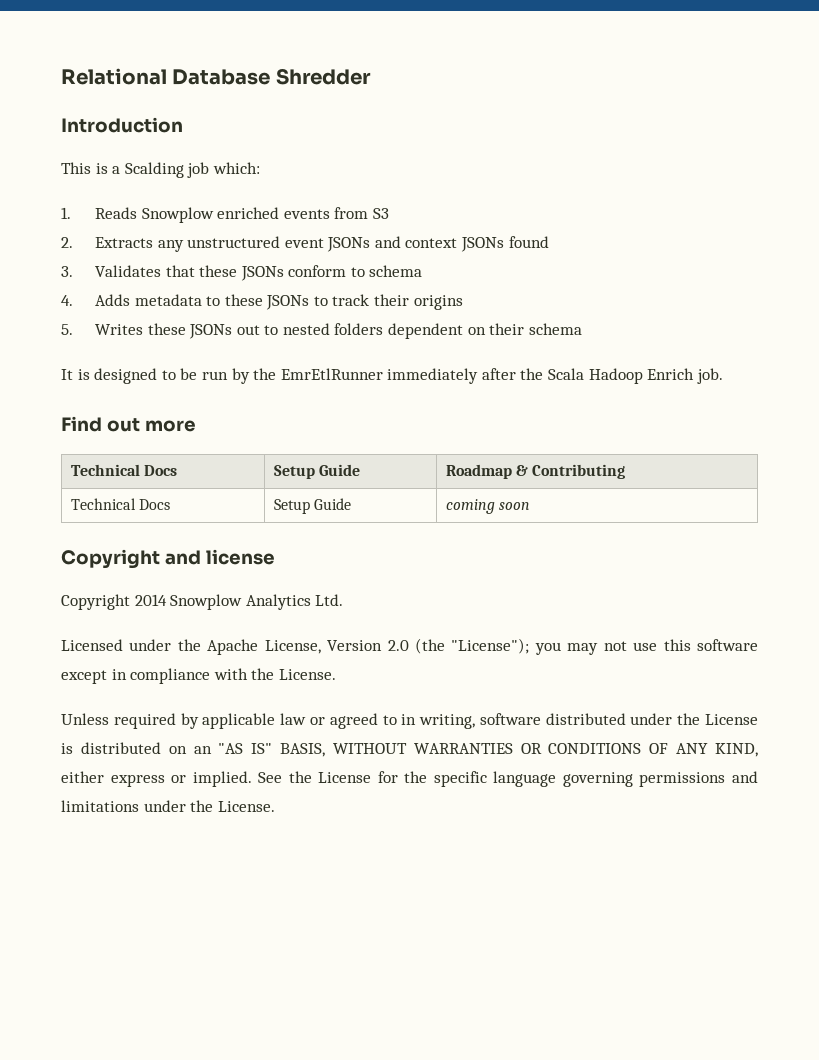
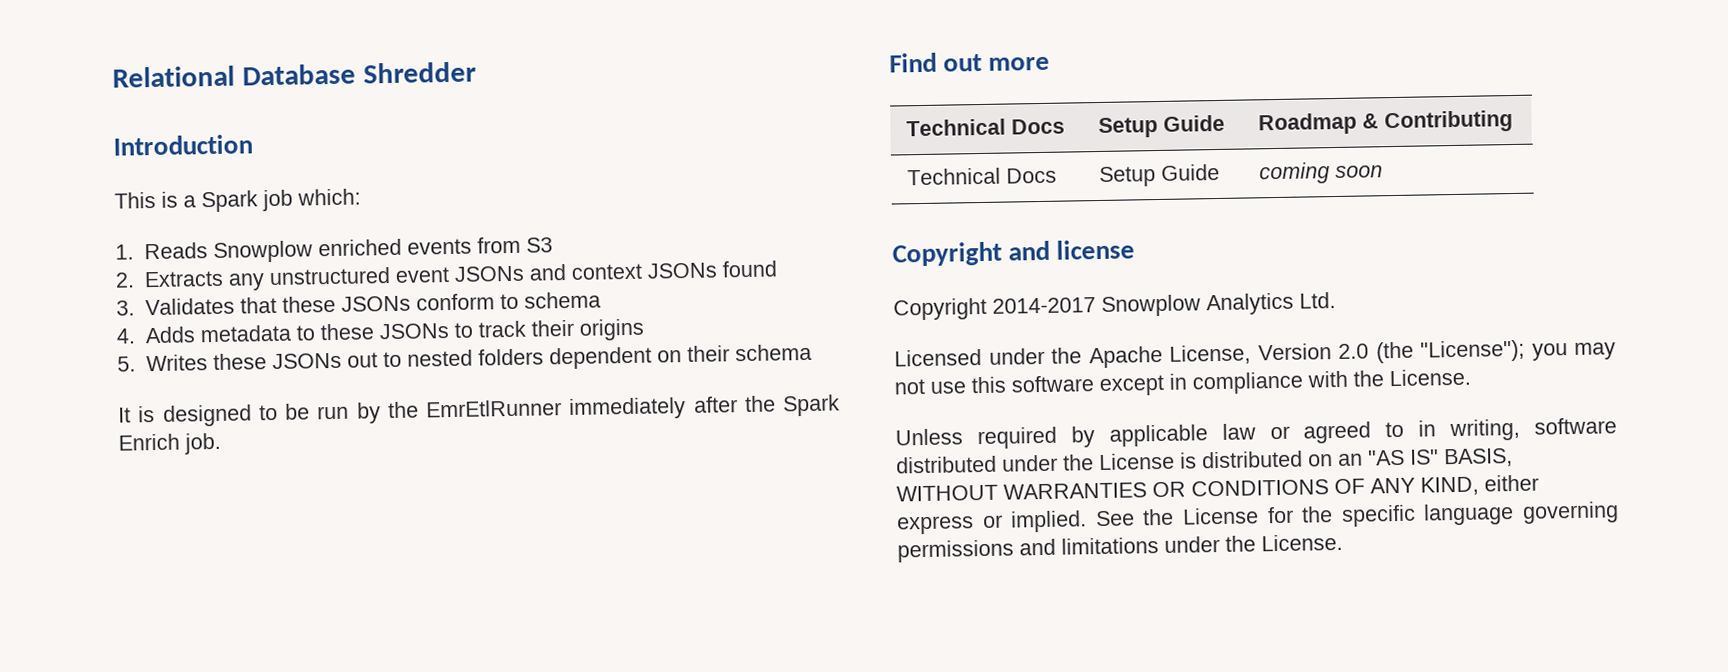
[124,162,184,178] Scalding -> [201,190,258,213] Spark
[548,368,643,384] Scala Hadoop -> [782,394,840,417] Spark
[134,594,167,606] 2014 -> [992,297,1096,314] 2014-2017

